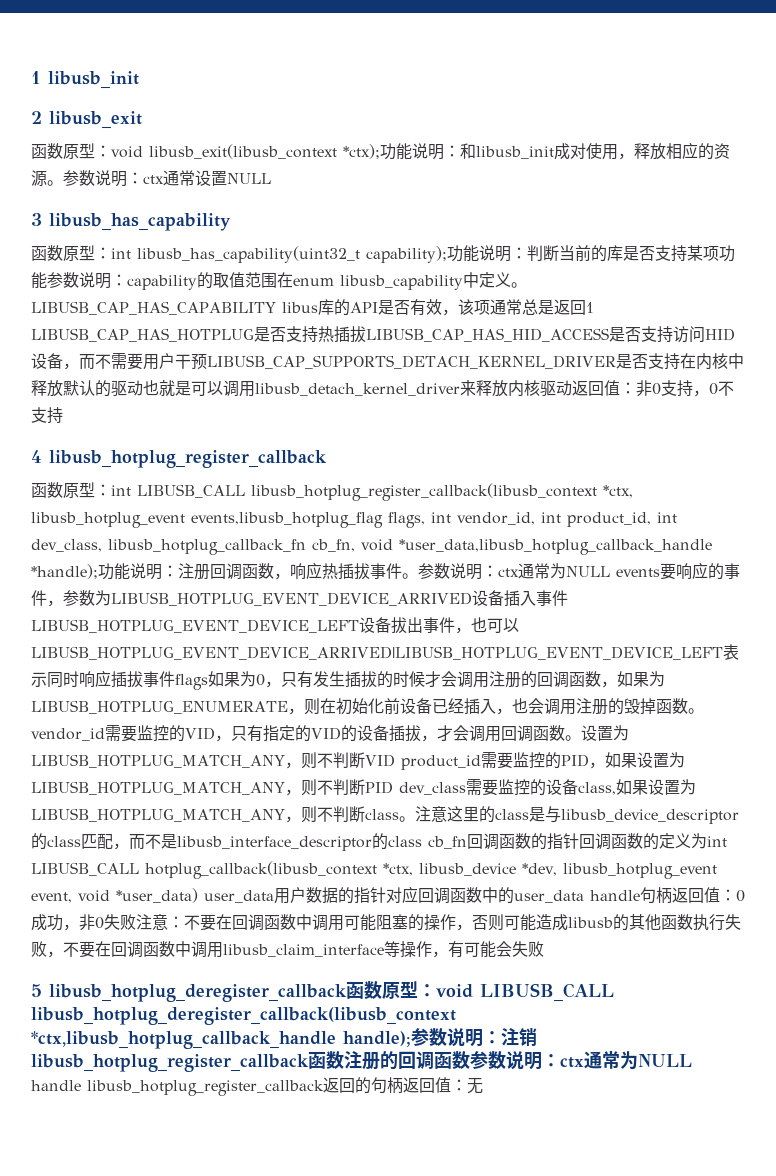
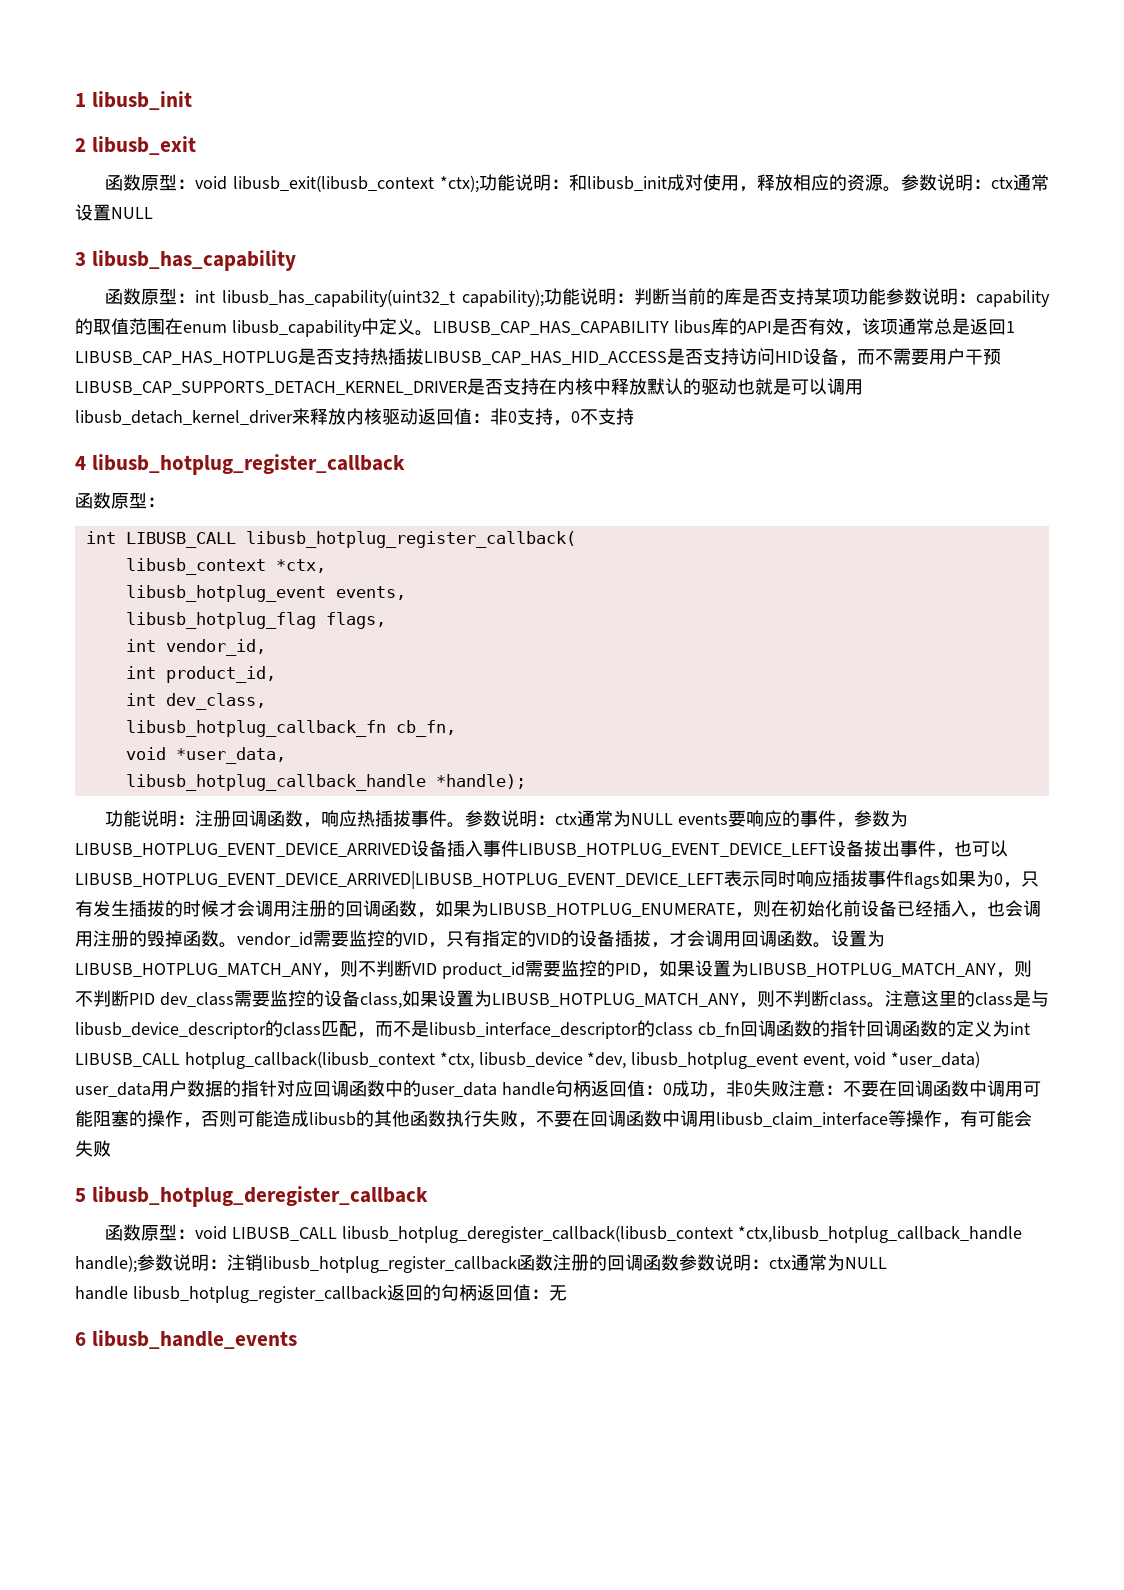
[111,483,633,501] [31,512,383,528] int LIBUSB_CALL libusb_hotplug_register_callback(libusb_context *ctx, libusb_hotplug_event events,libusb_hotplug_flag -> [85,531,576,548] [125,558,326,575] [125,585,406,602] [125,612,316,629] // int LIBUSB_CALL libusb_hotplug_register_callback( // libusb_context *ctx, // libusb_hotplug_event events, // libusb_hotplug_flag
(425, 520) none -> (386, 620) //
(535, 518) none -> (266, 647) //
(651, 519) none -> (276, 674) //
(102, 545) none -> (266, 701) //
[361,539,712,555] void *user_data,libusb_hotplug_callback_handle -> [125,747,286,764] [125,774,426,791] // void *user_data, // libusb_hotplug_callback_handle
(98, 571) none -> (526, 781) //
(347, 993) none -> (428, 1196) //
(483, 1086) none -> [75,1330,297,1349] // 6 libusb_handle_events

